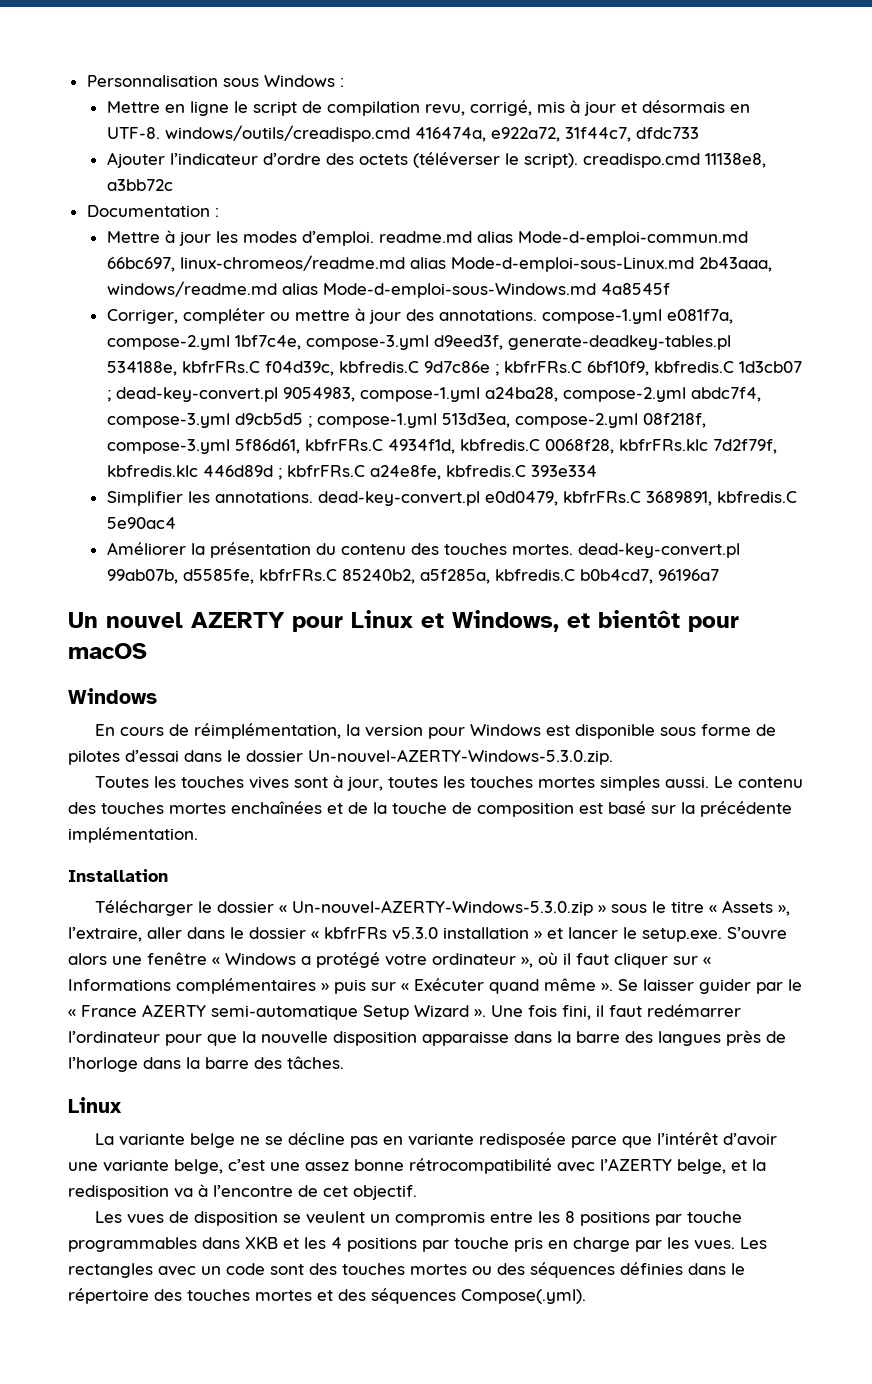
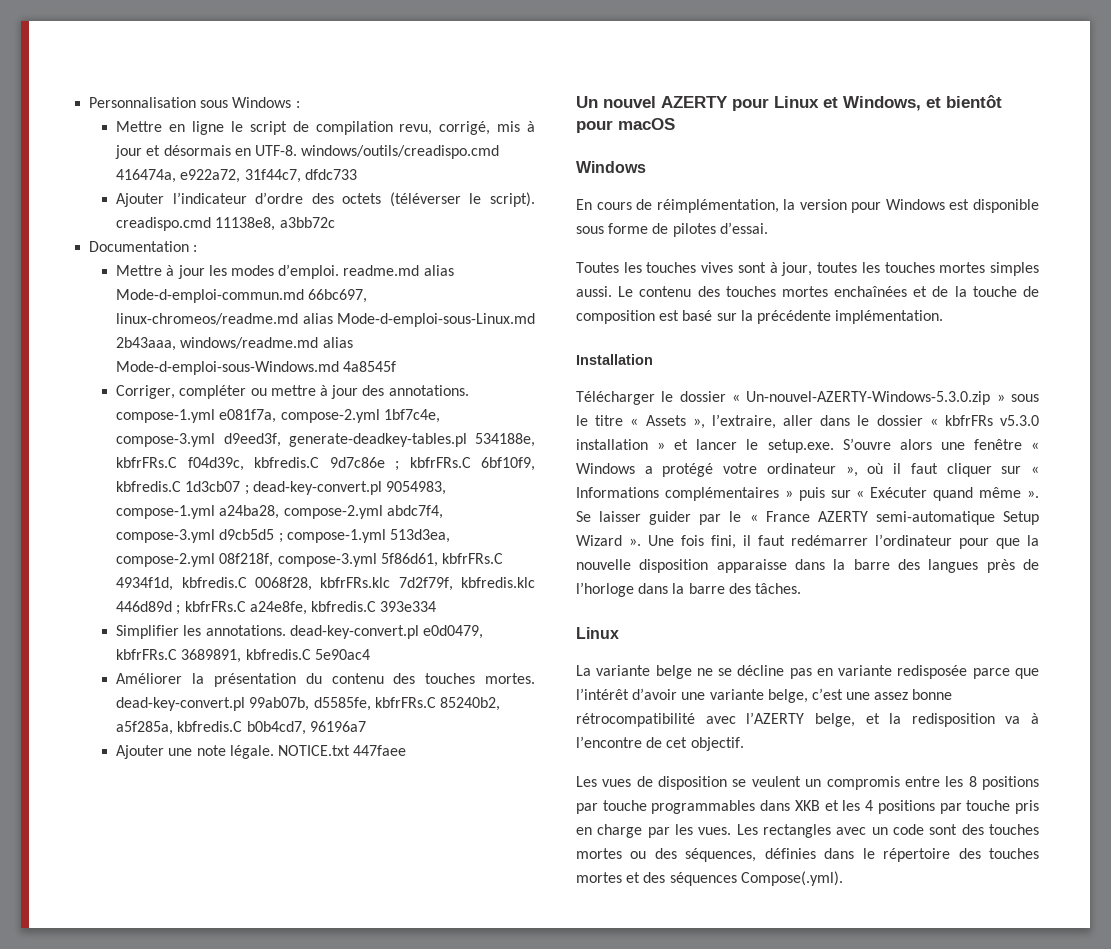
(719, 575) none -> [116,745,407,759] // Ajouter une note légale. NOTICE.txt 447faee
[125,749,613,765] d’essai dans le dossier Un-nouvel-AZERTY-Windows-5.3.0.zip. -> [719,222,768,234] d’essai.
[530,1262,615,1278] séquences -> [685,848,757,862] séquences,

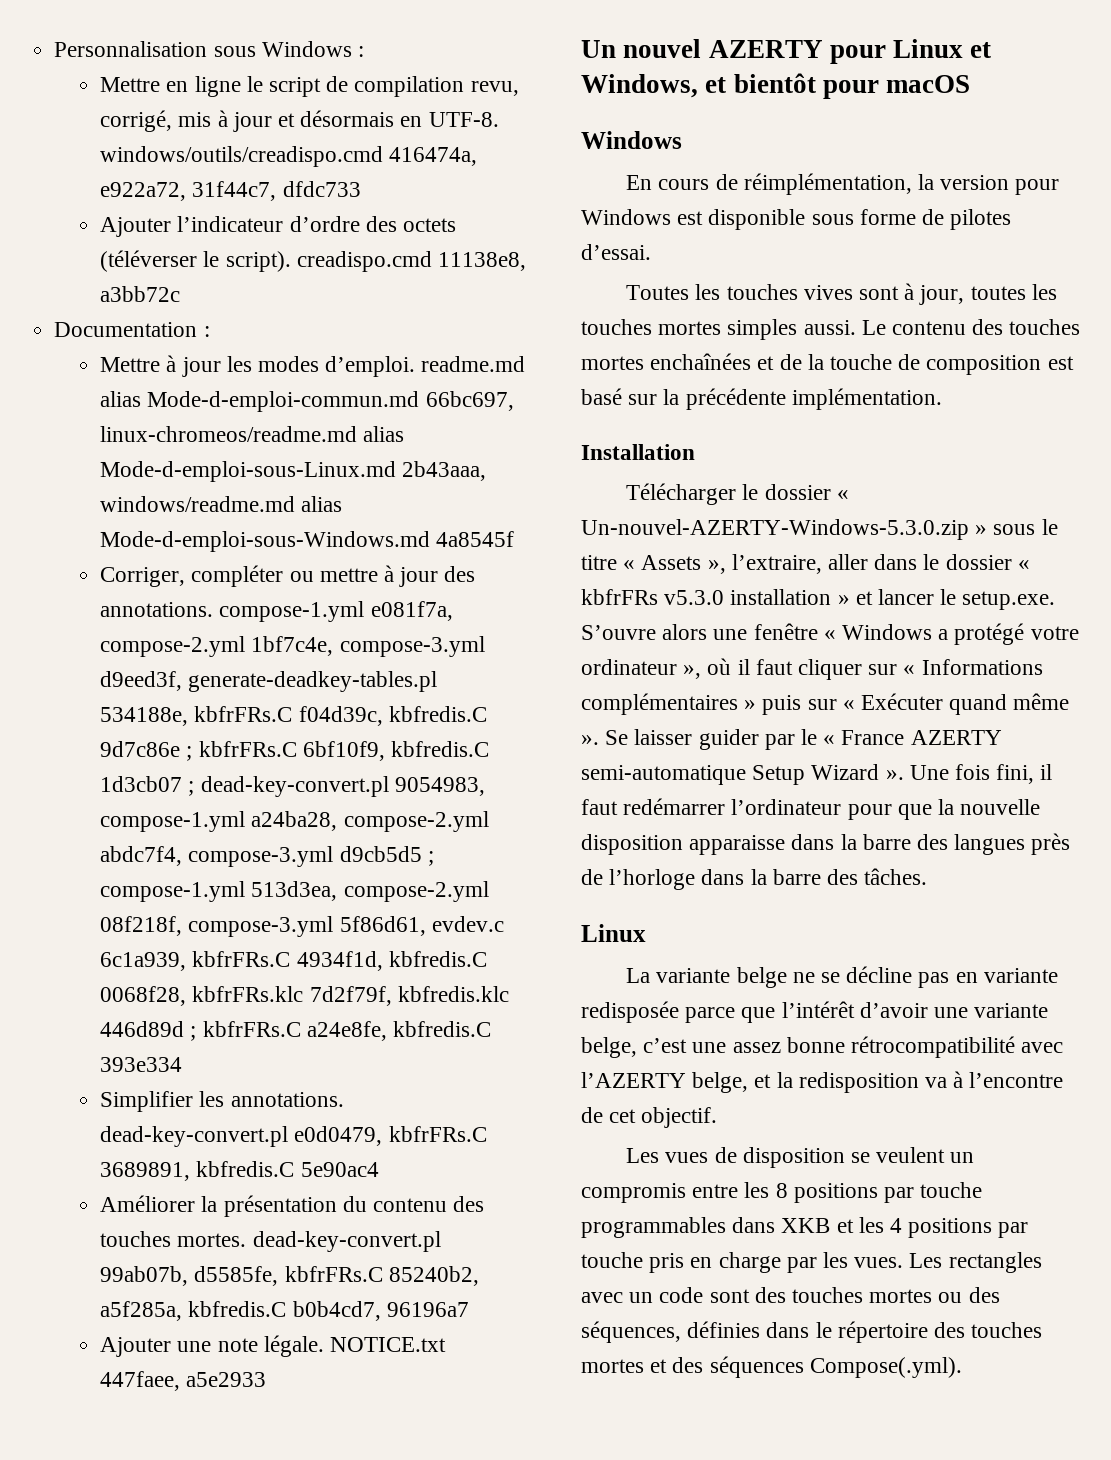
(438, 560) none -> [431,916,504,932] [100,952,187,971] evdev.c 6c1a939,
[353,745,407,756] 447faee -> [100,1371,267,1391] 447faee, a5e2933

